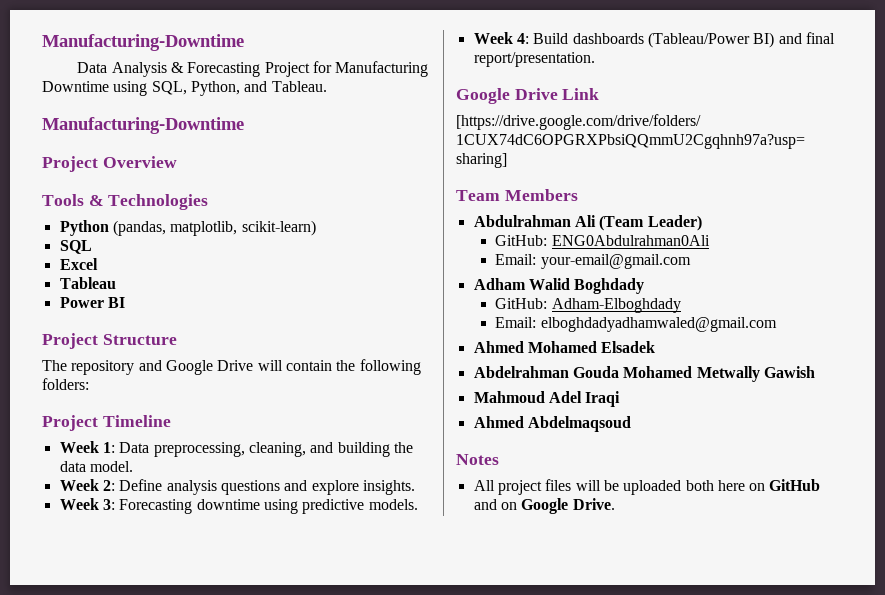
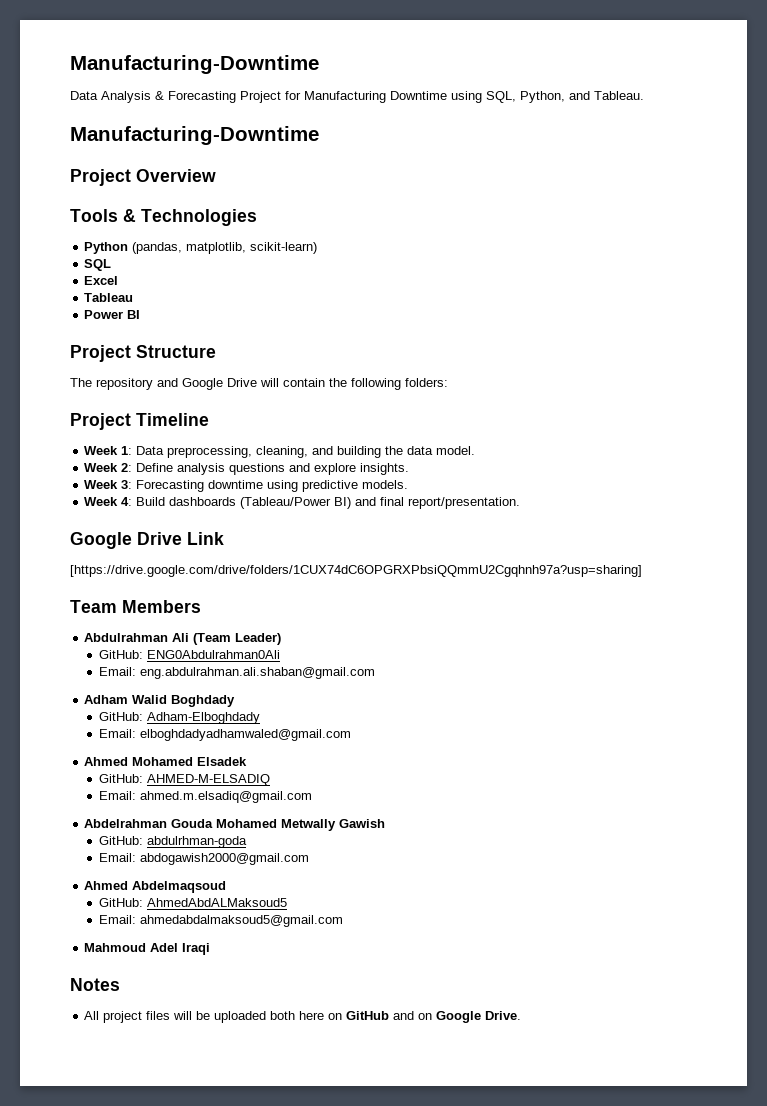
[540,254,691,269] your-email@gmail.com -> [139,667,375,679] eng.abdulrahman.ali.shaban@gmail.com
(656, 347) none -> [98,774,270,786] [98,791,312,803] // GitHub: AHMED-M-ELSADIQ // Email: ahmed.m.elsadiq@gmail.com
(815, 372) none -> [98,836,247,848] [98,853,309,865] [84,881,227,893] [98,898,287,907] [98,915,343,927] // GitHub: abdulrhman-goda // Email: abdogawish2000@gmail.com // Ahmed Abdelmaqsoud // GitHub: AhmedAbdALMaksoud5 // Email: ahmedabdalmaksoud5@gmail.com
[473,416,631,432] // Ahmed Abdelmaqsoud -> (211, 949) none

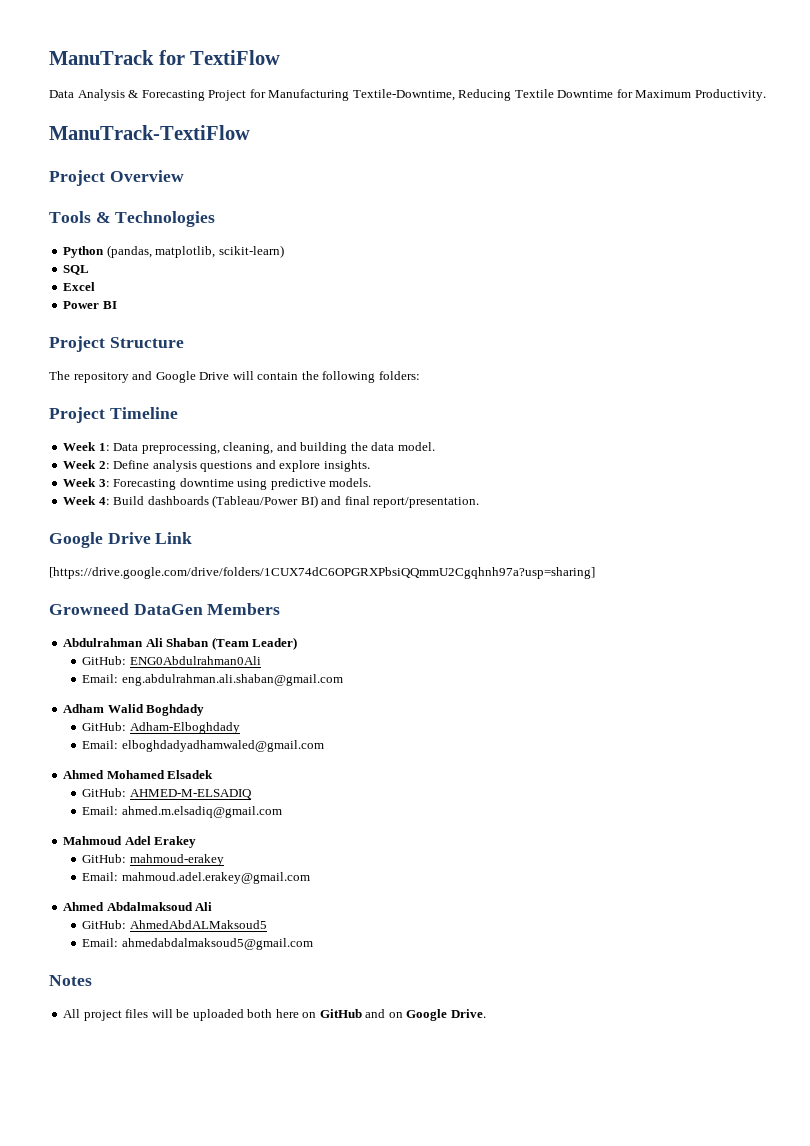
[70,55,319,74] Manufacturing-Downtime -> [49,50,281,65] ManuTrack for TextiFlow
[390,91,644,103] [70,126,319,145] Downtime using SQL, Python, and Tableau. // Manufacturing-Downtime -> [352,89,766,101] [49,125,250,140] Textile-Downtime, Reducing Textile Downtime for Maximum Productivity. // ManuTrack-TextiFlow
[84,293,134,302] // Tableau -> (96, 286) none
[70,600,117,613] Team -> [49,603,203,615] Growneed DataGen
(190, 637) none -> [166,638,210,647] Shaban
[84,819,386,831] [98,836,247,848] [98,853,309,865] [84,881,227,893] Abdelrahman Gouda Mohamed Metwally Gawish // GitHub: abdulrhman-goda // Email: abdogawish2000@gmail.com // Ahmed Abdelmaqsoud -> [63,836,197,848] [82,854,224,866] [82,872,310,884] [63,902,213,911] Mahmoud Adel Erakey // GitHub: mahmoud-erakey // Email: mahmoud.adel.erakey@gmail.com // Ahmed Abdalmaksoud Ali
[84,943,211,955] // Mahmoud Adel Iraqi -> (313, 944) none

